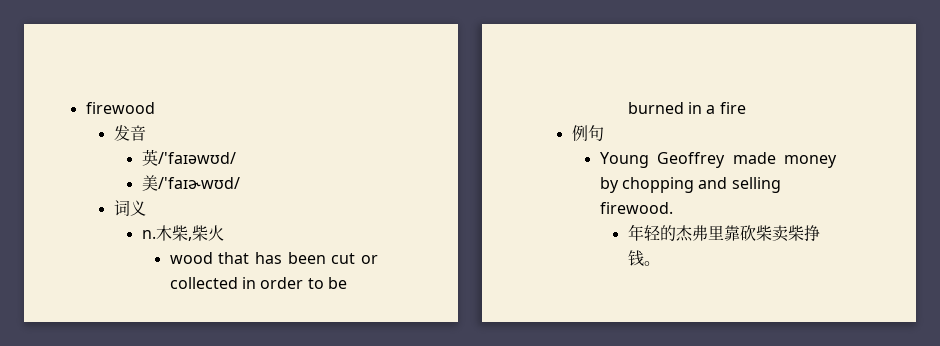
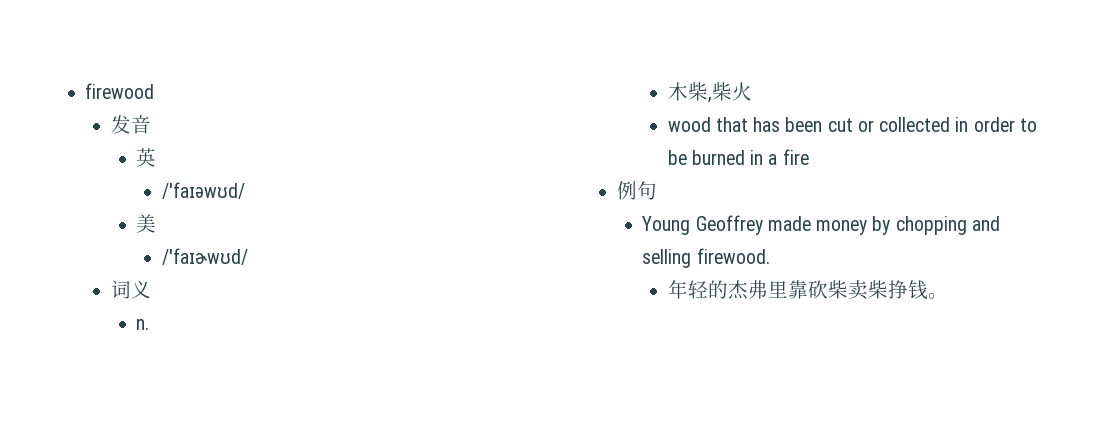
(158, 157) none -> (157, 157) //
(158, 183) none -> (157, 223) //
(156, 234) none -> (150, 324) //

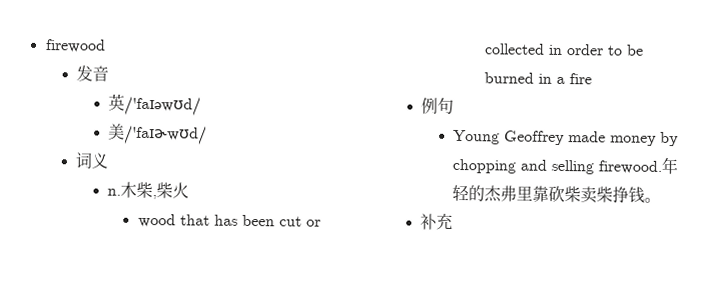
(157, 157) // -> (125, 102) none
(157, 223) // -> (125, 131) none
(150, 324) // -> (121, 192) none
(770, 256) // -> (662, 167) none
(948, 296) none -> [420,213,454,230] // 补充

